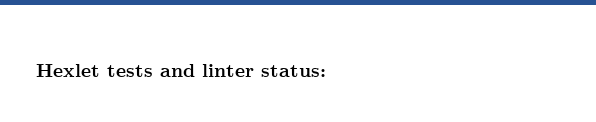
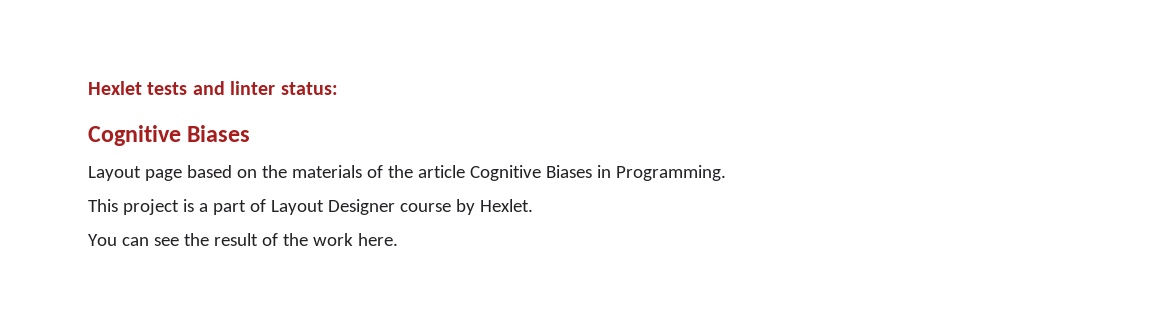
(326, 71) none -> [88,125,251,146] [88,165,726,181] [88,199,533,215] [88,233,398,246] // Cognitive Biases // Layout page based on the materials of the article Cognitive Biases in Programming. // This project is a part of Layout Designer course by Hexlet. // You can see the result of the work here.

